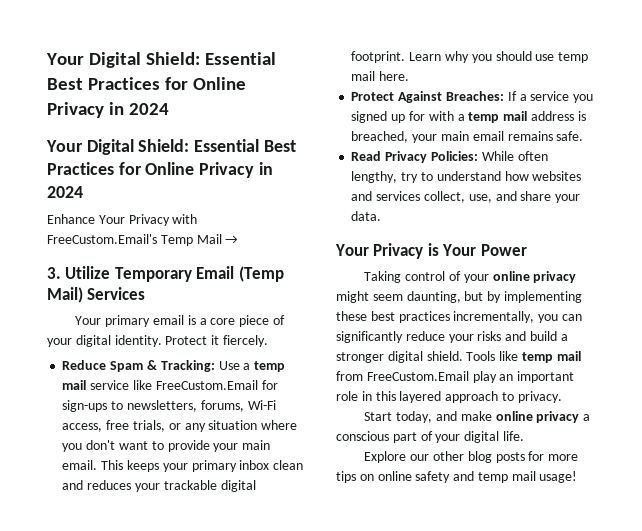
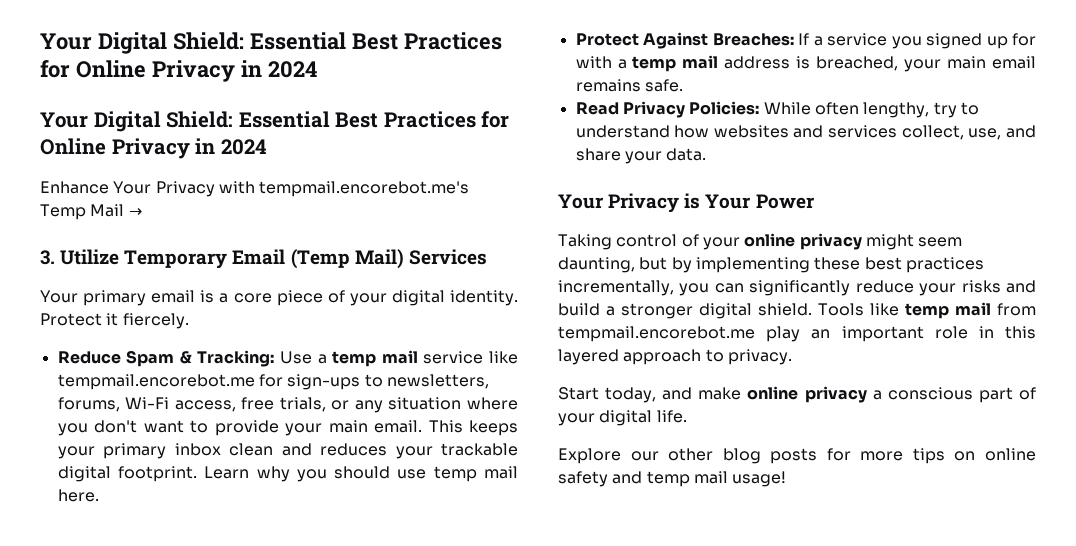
[47,234,157,244] FreeCustom.Email's -> [259,181,470,197] tempmail.encorebot.me's
[155,380,258,390] FreeCustom.Email -> [57,374,255,390] tempmail.encorebot.me
[366,371,469,381] FreeCustom.Email -> [558,326,755,342] tempmail.encorebot.me

